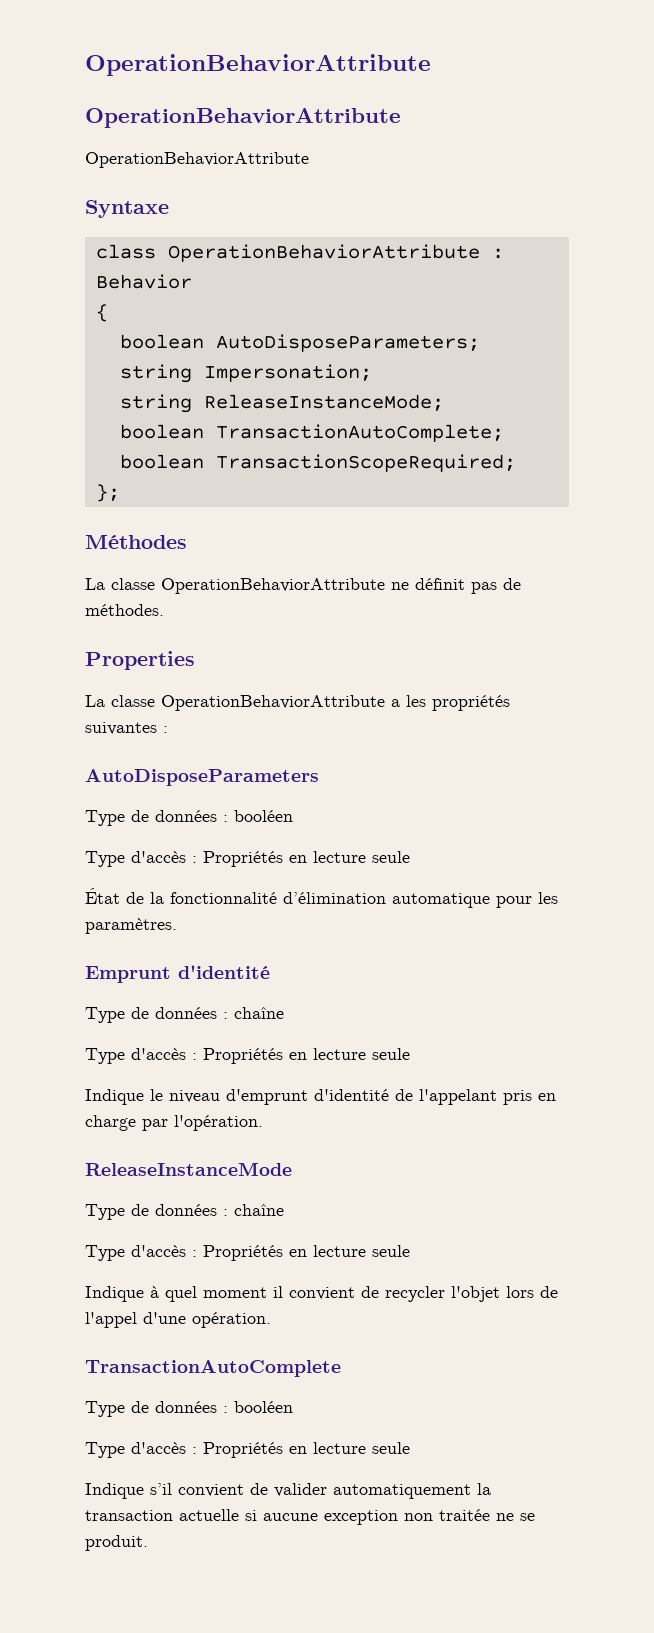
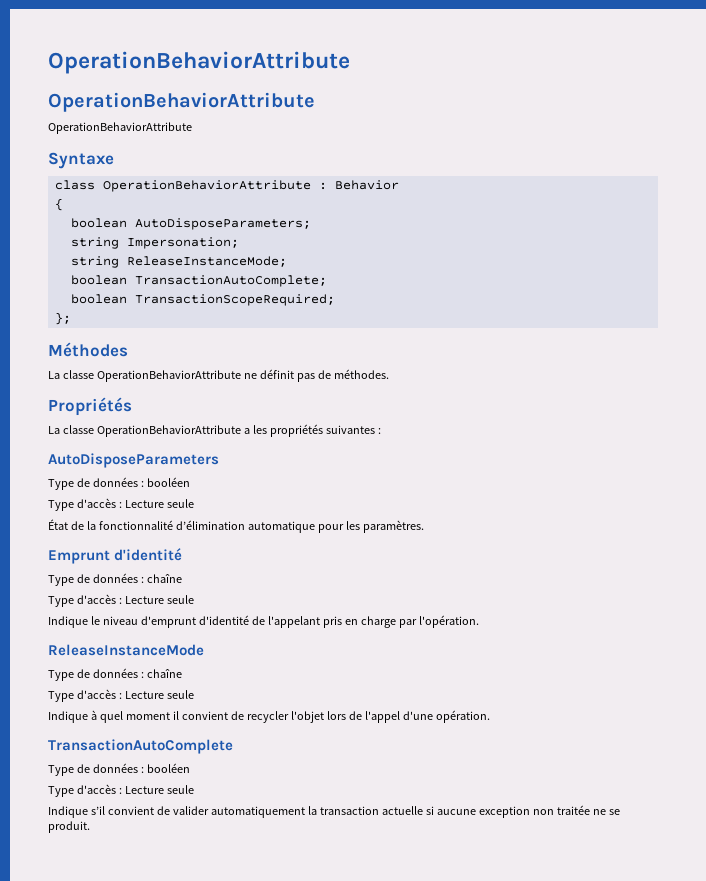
[85,651,195,670] Properties -> [48,397,132,416] Propriétés
[203,851,366,867] Propriétés en lecture -> [124,500,164,508] Lecture
[203,1048,366,1064] Propriétés en lecture -> [124,596,164,604] Lecture
[203,1245,366,1261] Propriétés en lecture -> [124,691,164,699] Lecture
[203,1442,366,1458] Propriétés en lecture -> [124,786,164,794] Lecture

